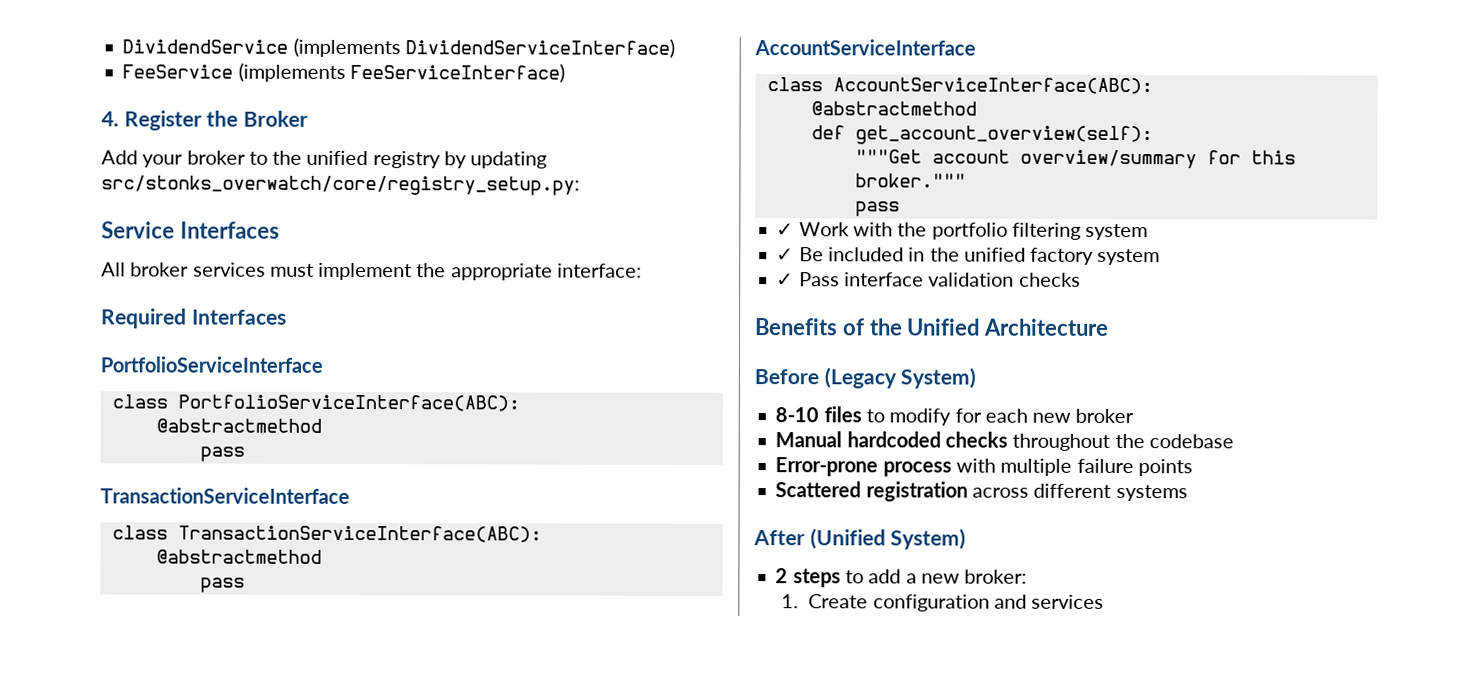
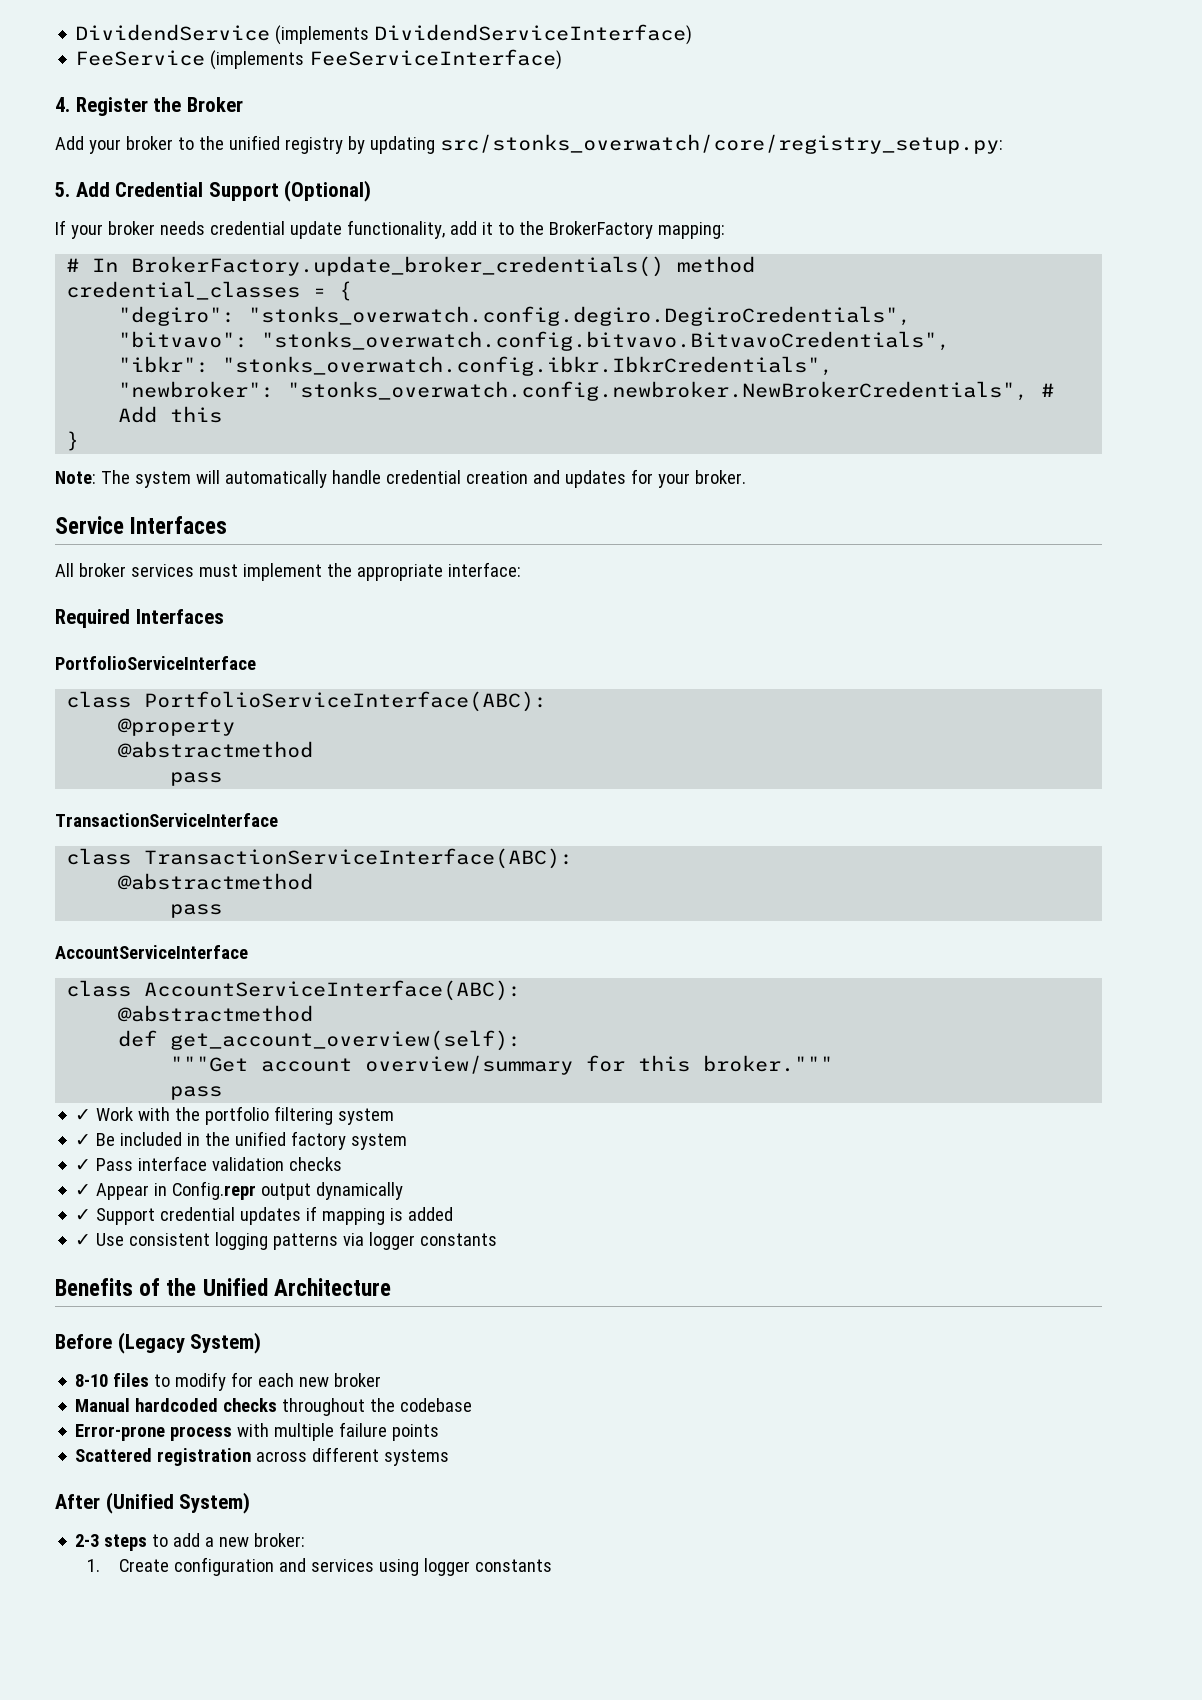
(580, 185) none -> [55,180,372,202] [55,220,725,239] [66,256,756,277] [66,281,353,301] [118,306,912,326] [118,331,951,351] [118,356,834,376] [118,381,1055,401] [118,406,223,423] [66,431,80,451] [55,469,746,488] // 5. Add Credential Support (Optional) // If your broker needs credential update functionality, add it to the BrokerFactory mapping: // # In BrokerFactory.update_broker_credentials() method // credential_classes = { // "degiro": "stonks_overwatch.config.degiro.DegiroCredentials", // "bitvavo": "stonks_overwatch.config.bitvavo.BitvavoCredentials", // "ibkr": "stonks_overwatch.config.ibkr.IbkrCredentials", // "newbroker": "stonks_overwatch.config.newbroker.NewBrokerCredentials", # Add this // } // Note: The system will automatically handle credential creation and updates for your broker.
(520, 403) none -> [118,718,236,736] // @property
(1081, 279) none -> [75,1181,404,1200] [75,1206,454,1225] [75,1232,498,1250] // ✓ Appear in Config.repr output dynamically // ✓ Support credential updates if mapping is added // ✓ Use consistent logging patterns via logger constants
[775,568,789,584] 2 -> [75,1534,100,1547] 2-3
(1105, 601) none -> [379,1558,553,1576] using logger constants

